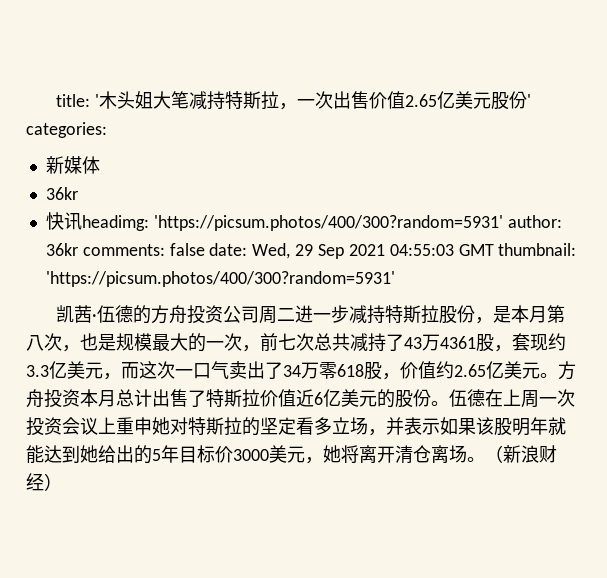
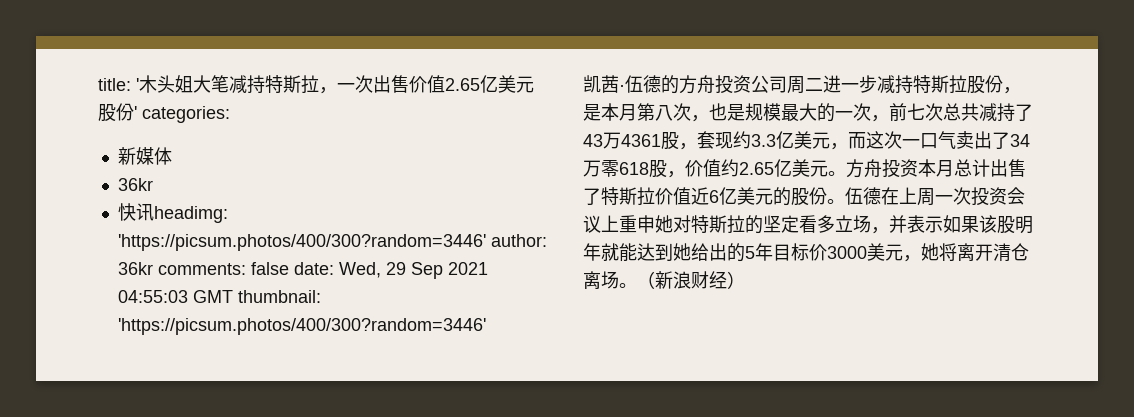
[153,215,503,231] 'https://picsum.photos/400/300?random=5931' -> [117,234,486,251] 'https://picsum.photos/400/300?random=3446'
[45,271,395,287] 'https://picsum.photos/400/300?random=5931' -> [117,318,486,335] 'https://picsum.photos/400/300?random=3446'

